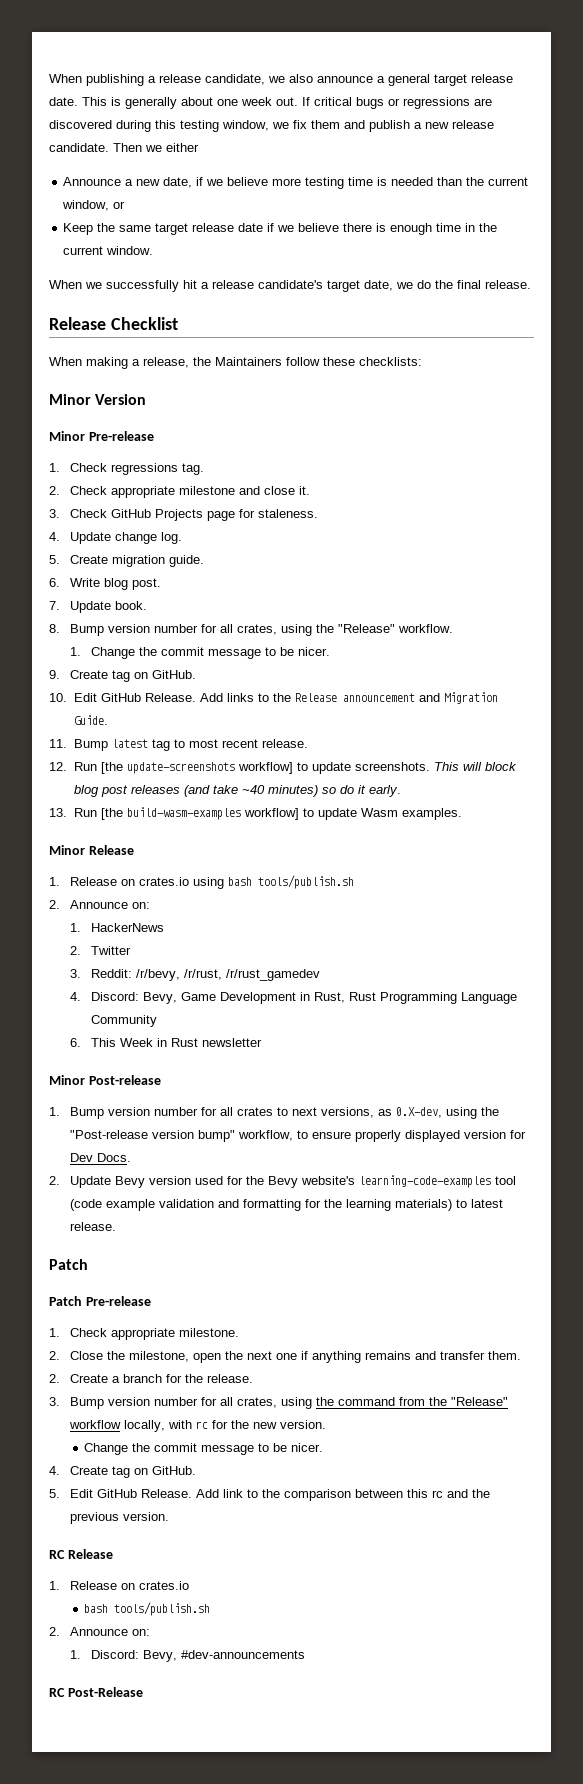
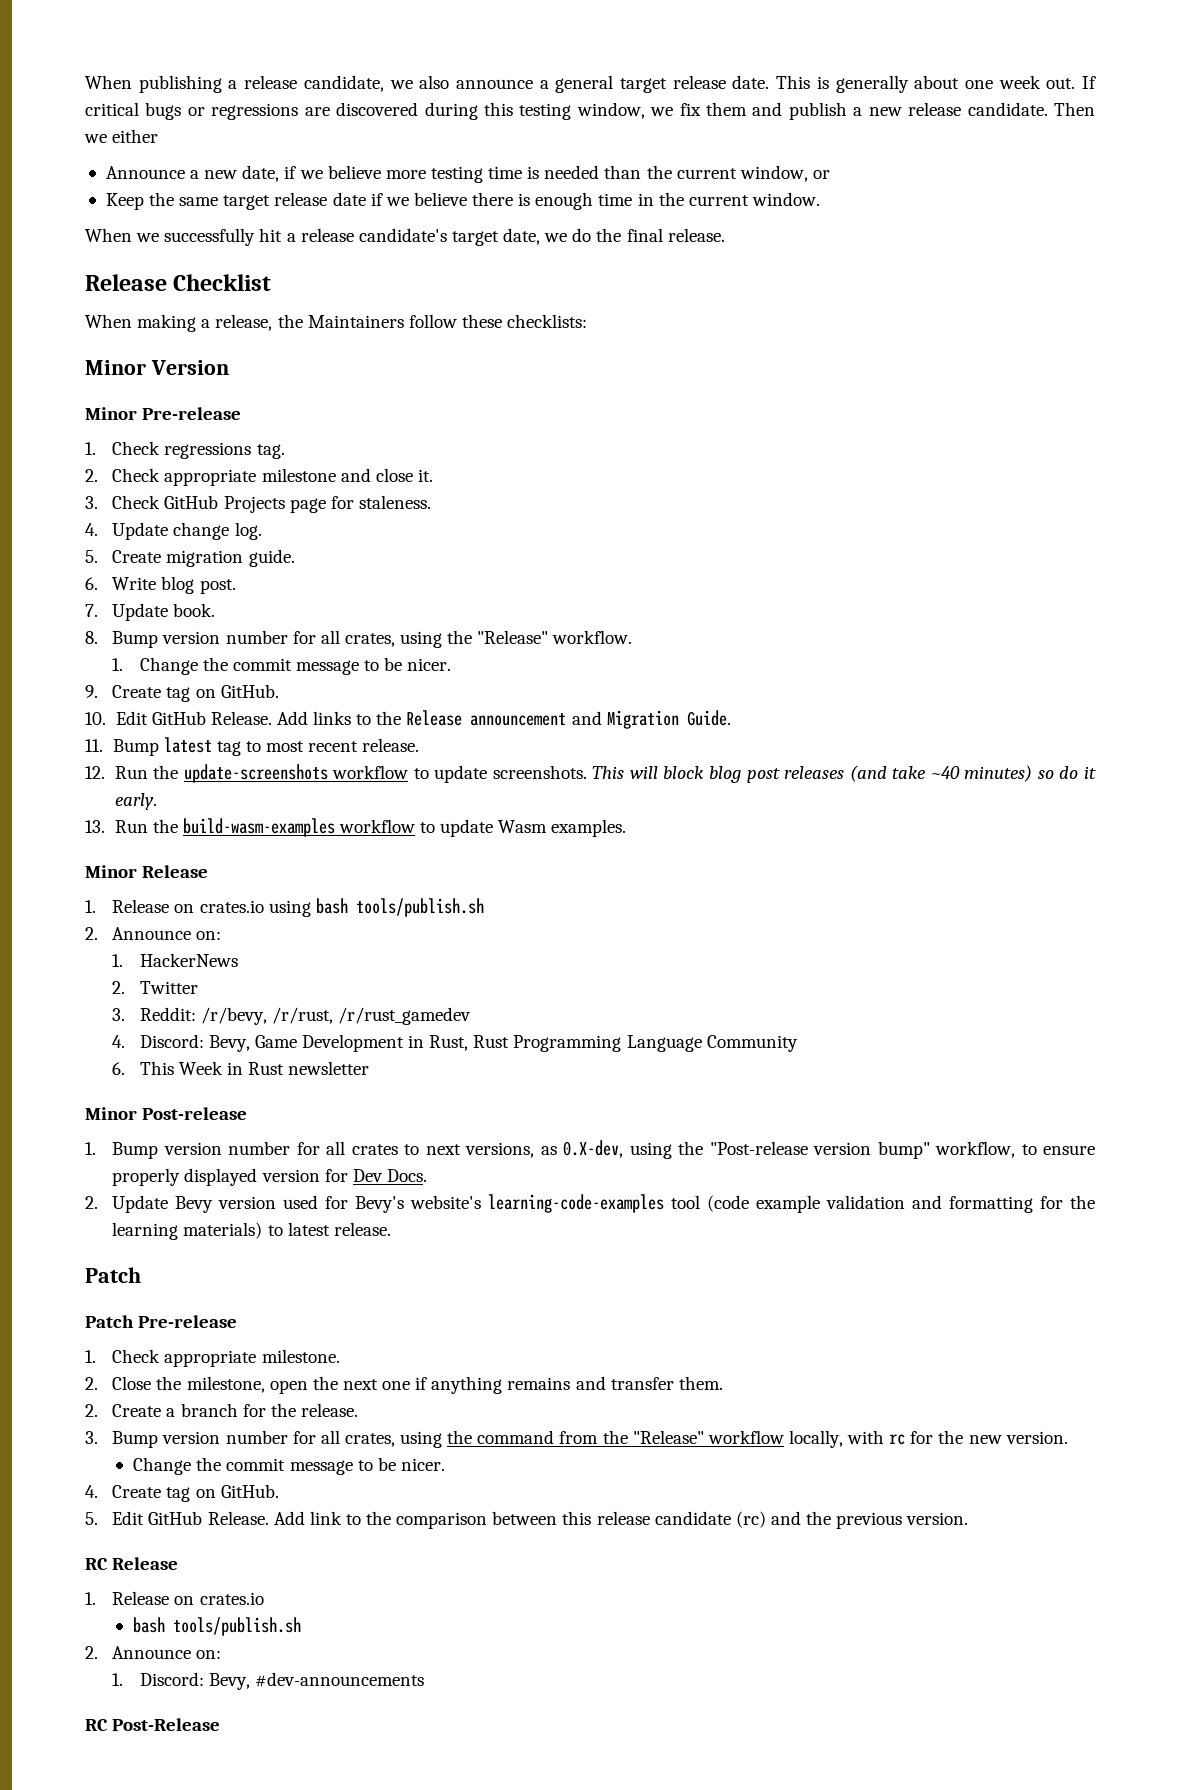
[100,762,293,774] [the update-screenshots workflow] -> [153,764,409,783] the update-screenshots workflow
[100,807,299,820] [the build-wasm-examples workflow] -> [152,818,415,837] the build-wasm-examples workflow
[245,1176,298,1188] the Bevy -> [355,1196,405,1213] Bevy's
[431,1490,443,1498] rc -> [596,1511,766,1528] release candidate (rc)

